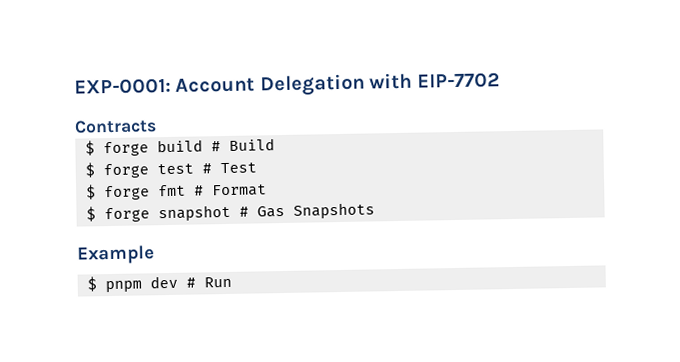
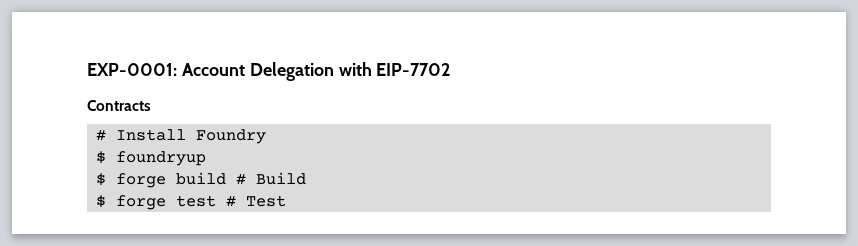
(157, 126) none -> [95,129,266,144] [95,151,206,166] // # Install Foundry // $ foundryup
[85,184,267,201] [85,202,375,223] [77,245,155,265] [86,275,232,293] // $ forge fmt # Format // $ forge snapshot # Gas Snapshots // Example // $ pnpm dev # Run -> (286, 201) none

